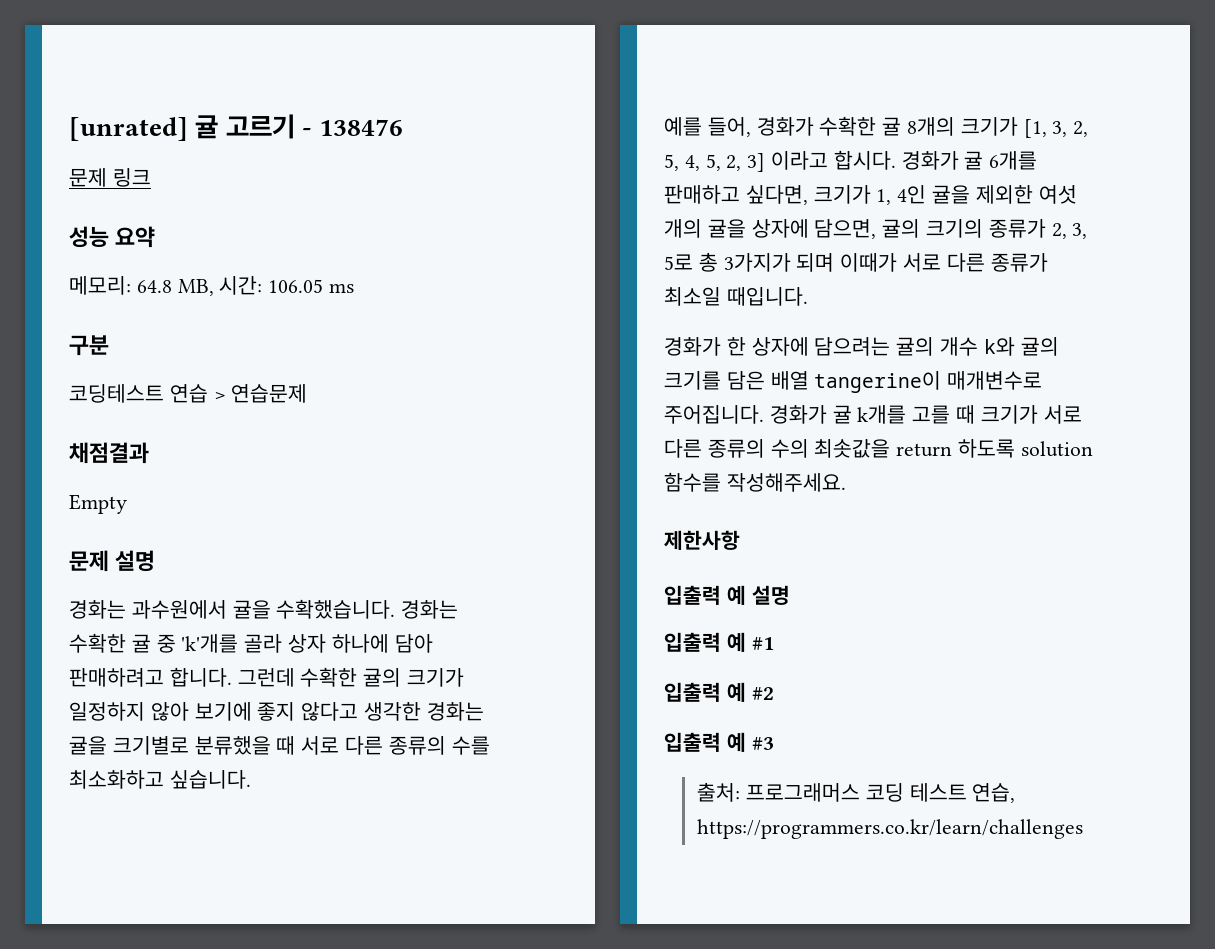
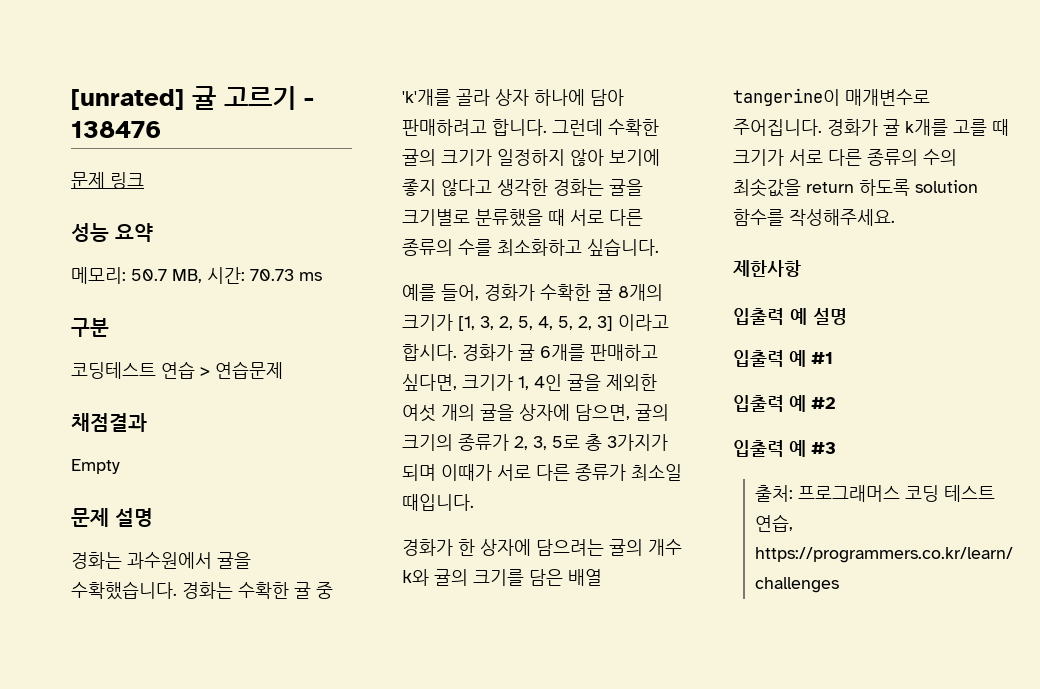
[136,280,172,293] 64.8 -> [131,269,167,281] 50.7
[268,279,324,293] 106.05 -> [250,269,294,281] 70.73

